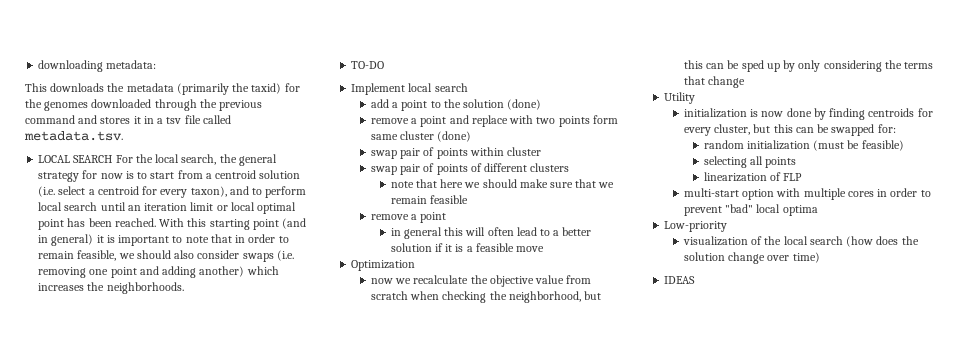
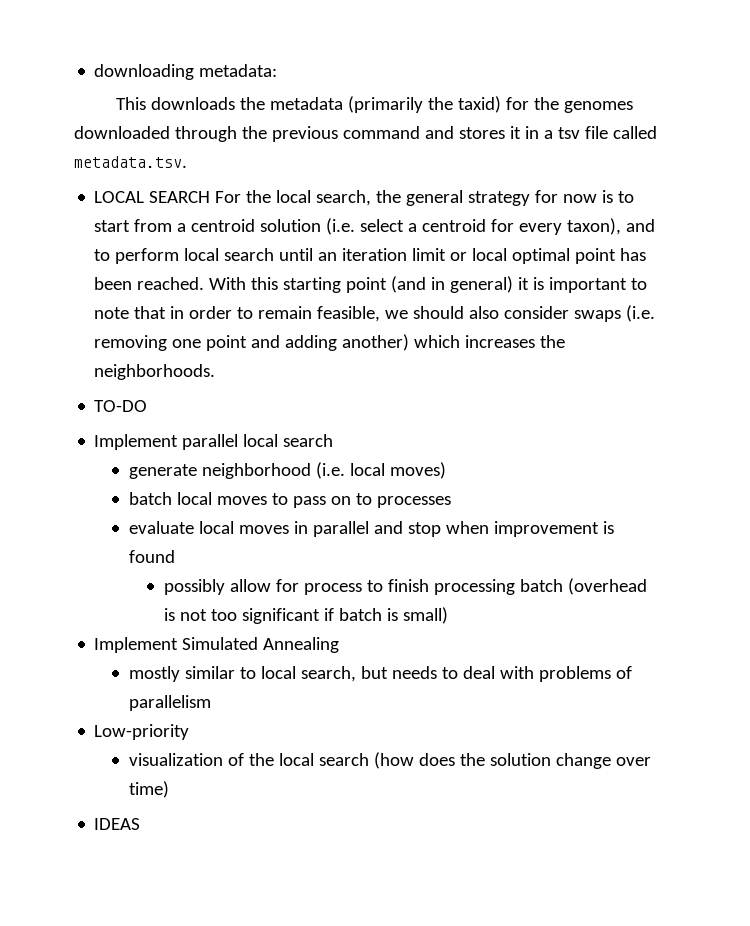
(406, 89) none -> [182,434,239,450] parallel
[370,99,542,111] [370,115,618,127] [370,131,472,142] [370,147,542,159] [370,163,570,175] [390,179,615,188] [390,195,468,204] [370,212,447,223] [390,227,592,239] [390,243,544,252] [351,260,416,271] [370,275,592,287] [370,291,602,303] [683,60,934,72] [683,76,746,88] [664,92,696,104] [683,108,933,120] [683,124,896,136] [703,140,904,151] [703,156,797,168] [703,172,803,182] [683,188,931,200] [683,204,818,216] add a point to the solution (done) // remove a point and replace with two points form same cluster (done) // swap pair of points within cluster // swap pair of points of different clusters // note that here we should make sure that we remain feasible // remove a point // in general this will often lead to a better solution if it is a feasible move // Optimization // now we recalculate the objective value from scratch when checking the neighborhood, but this can be sped up by only considering the terms that change // Utility // initialization is now done by finding centroids for every cluster, but this can be swapped for: // random initialization (must be feasible) // selecting all points // linearization of FLP // multi-start option with multiple cores in order to prevent "bad" local optima -> [129,462,446,479] [129,492,451,508] [129,521,614,537] [129,550,176,563] [163,578,647,595] [163,607,448,624] [94,637,340,653] [129,666,632,682] [129,695,212,711] generate neighborhood (i.e. local moves) // batch local moves to pass on to processes // evaluate local moves in parallel and stop when improvement is found // possibly allow for process to finish processing batch (overhead is not too significant if batch is small) // Implement Simulated Annealing // mostly similar to local search, but needs to deal with problems of parallelism

